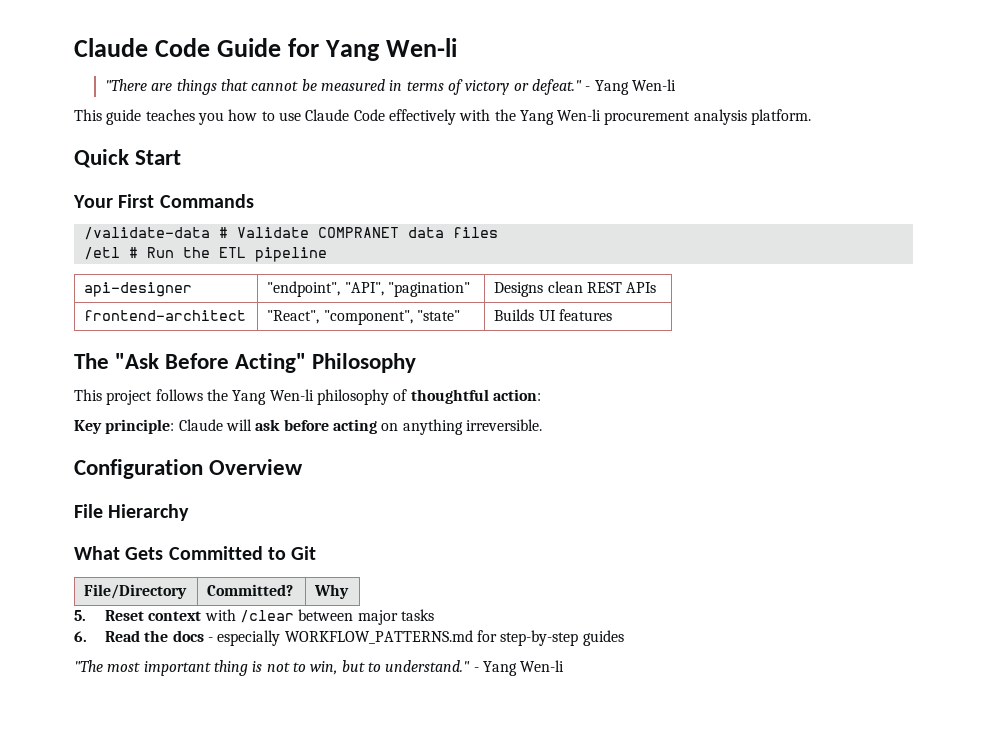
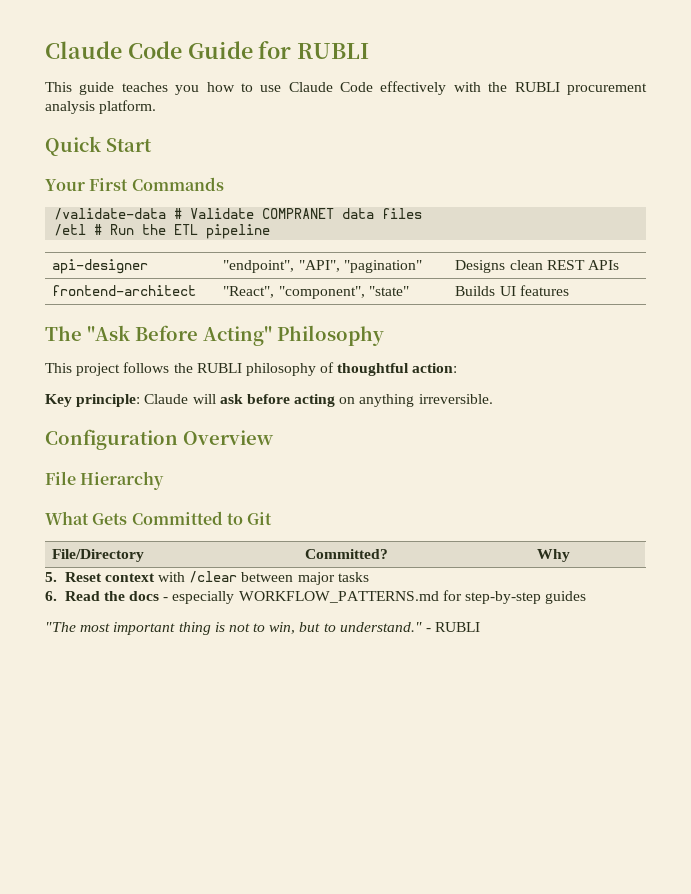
[325,38,458,61] [105,79,676,95] Yang Wen-li // "There are things that cannot be measured in terms of victory or defeat." - Yang Wen-li -> [297,43,370,59] RUBLI
[519,109,602,125] Yang Wen-li -> [514,82,560,92] RUBLI
[232,389,314,405] Yang Wen-li -> [196,363,242,373] RUBLI
[482,660,565,676] Yang Wen-li -> [435,622,481,632] RUBLI

